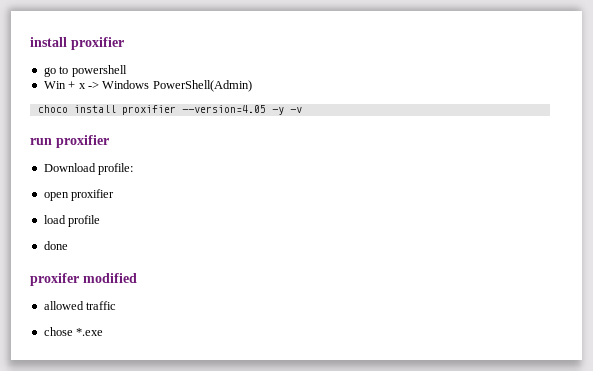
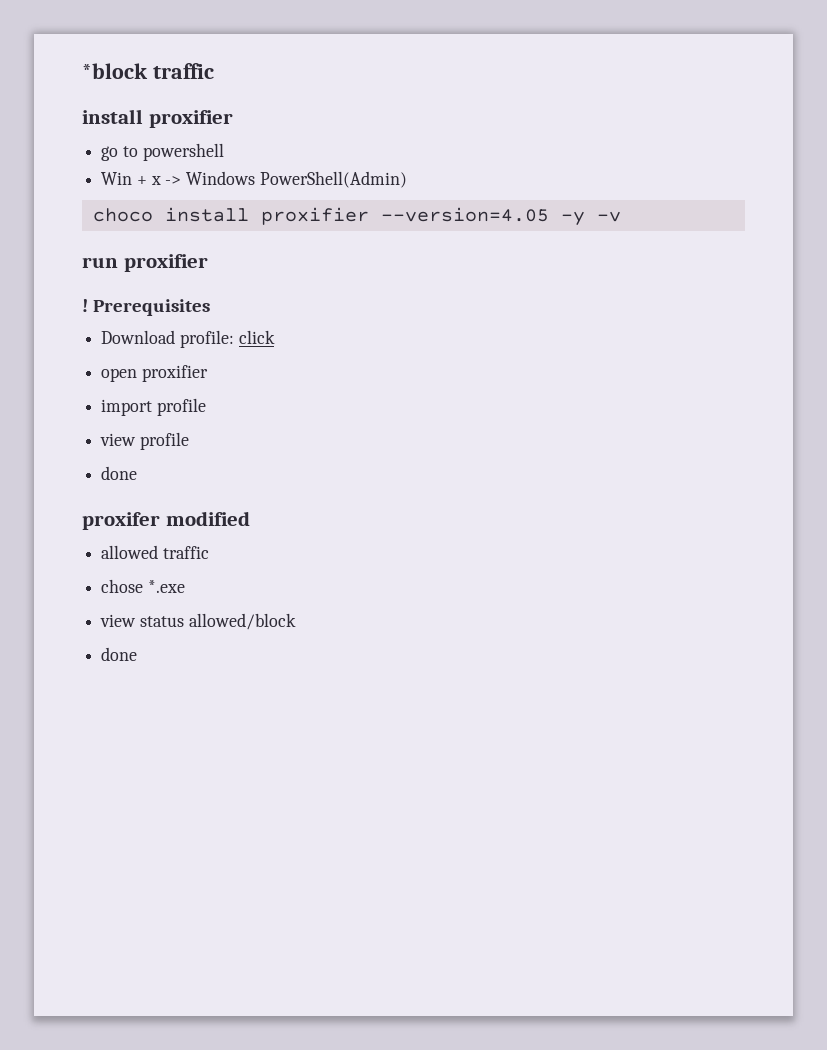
(30, 42) none -> [82,63,214,79] *block traffic //
(109, 141) none -> [82,299,211,316] // ! Prerequisites
(134, 169) none -> [238,330,275,344] click
[43,215,66,224] load -> [101,398,206,416] [100,433,137,446] import profile // view
(104, 332) none -> [100,613,296,630] [101,647,138,661] // view status allowed/block // done

